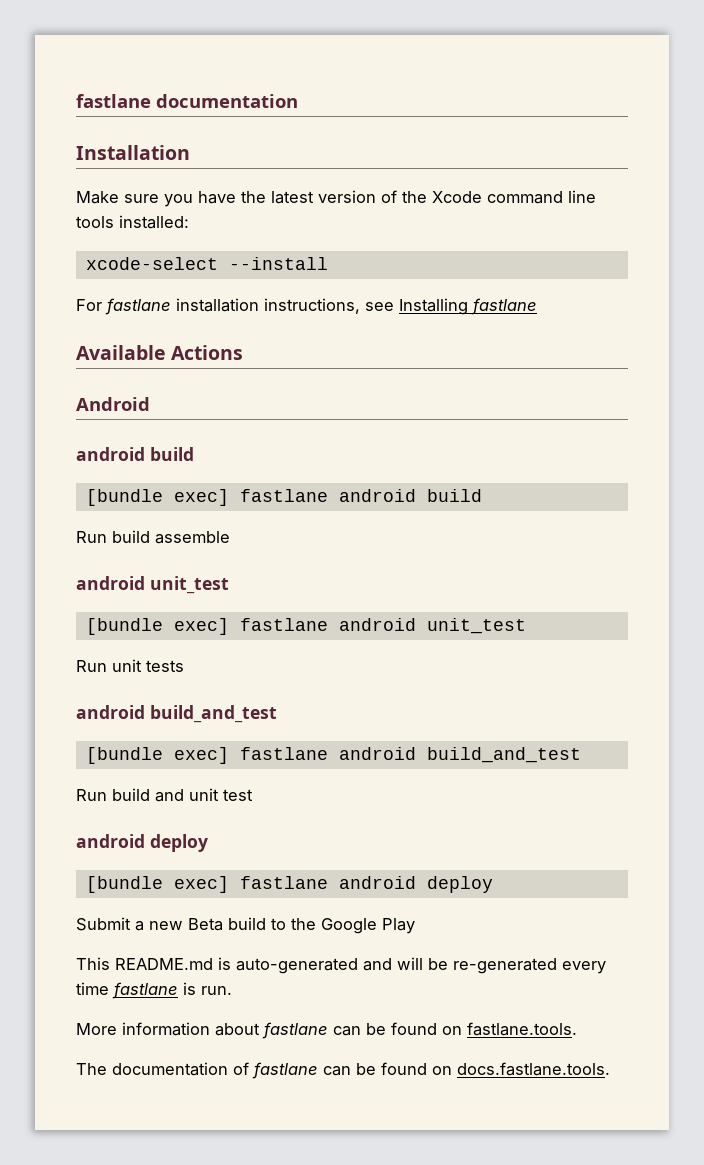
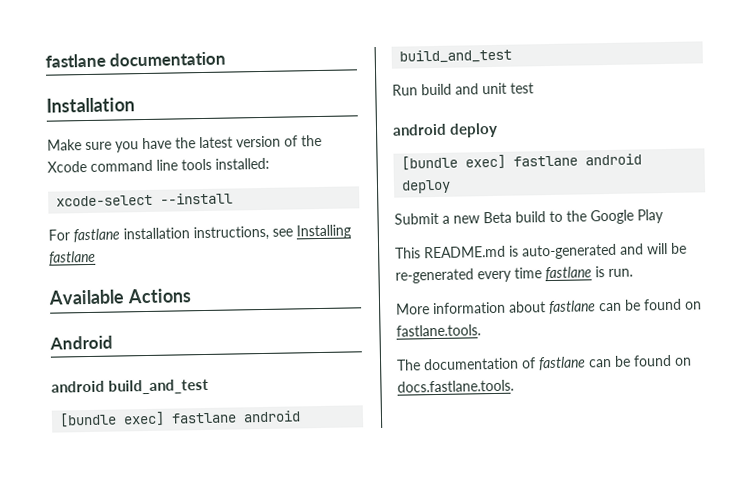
[76,447,194,461] [85,489,482,506] [76,530,230,544] [76,576,229,594] [85,618,526,635] [76,659,184,672] // android build // [bundle exec] fastlane android build // Run build assemble // android unit_test // [bundle exec] fastlane android unit_test // Run unit tests -> (113, 342) none

